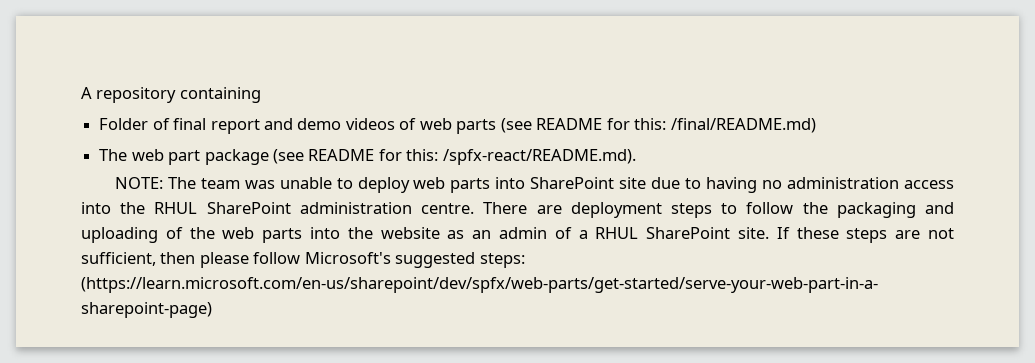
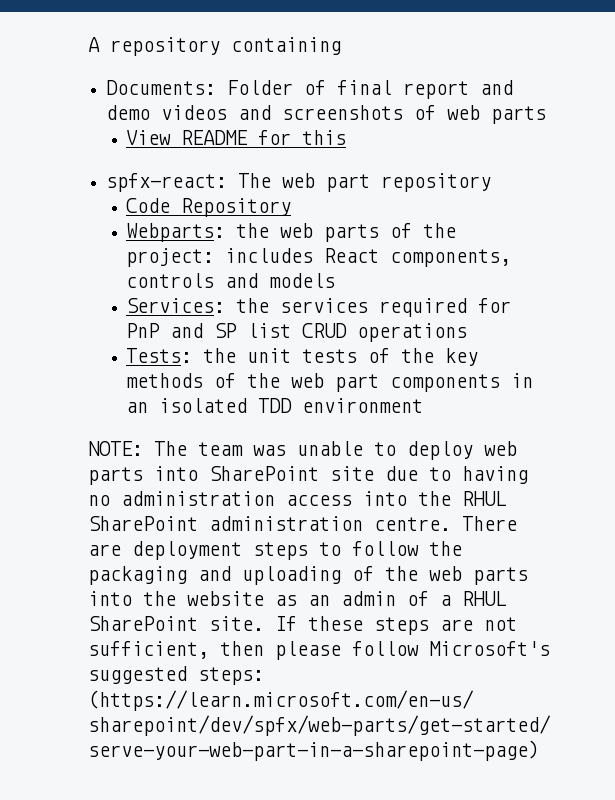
(261, 95) none -> [106,80,217,95] Documents:
(395, 124) none -> [238,105,404,120] and screenshots
[500,118,816,133] (see README for this: /final/README.md) // -> [126,130,347,145] [106,173,228,192] // View README for this // spfx-react:
[204,149,636,165] package (see README for this: /spfx-react/README.md). -> [381,173,492,192] [126,198,292,217] [126,223,457,242] [126,248,512,267] [126,273,336,288] [126,298,512,317] [126,323,468,342] [126,348,479,366] [126,373,534,392] [126,398,424,413] repository // Code Repository // Webparts: the web parts of the project: includes React components, controls and models // Services: the services required for PnP and SP list CRUD operations // Tests: the unit tests of the key methods of the web part components in an isolated TDD environment

